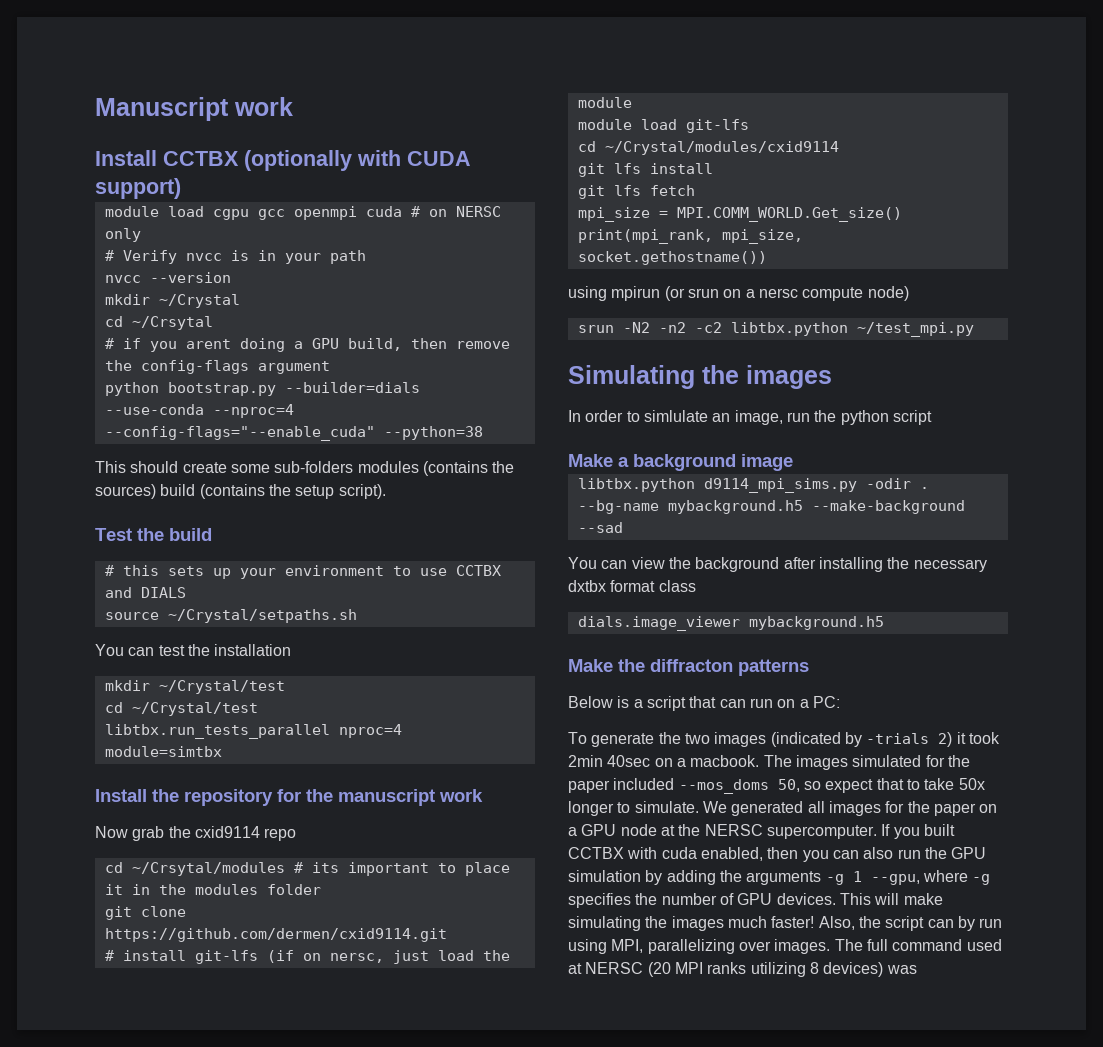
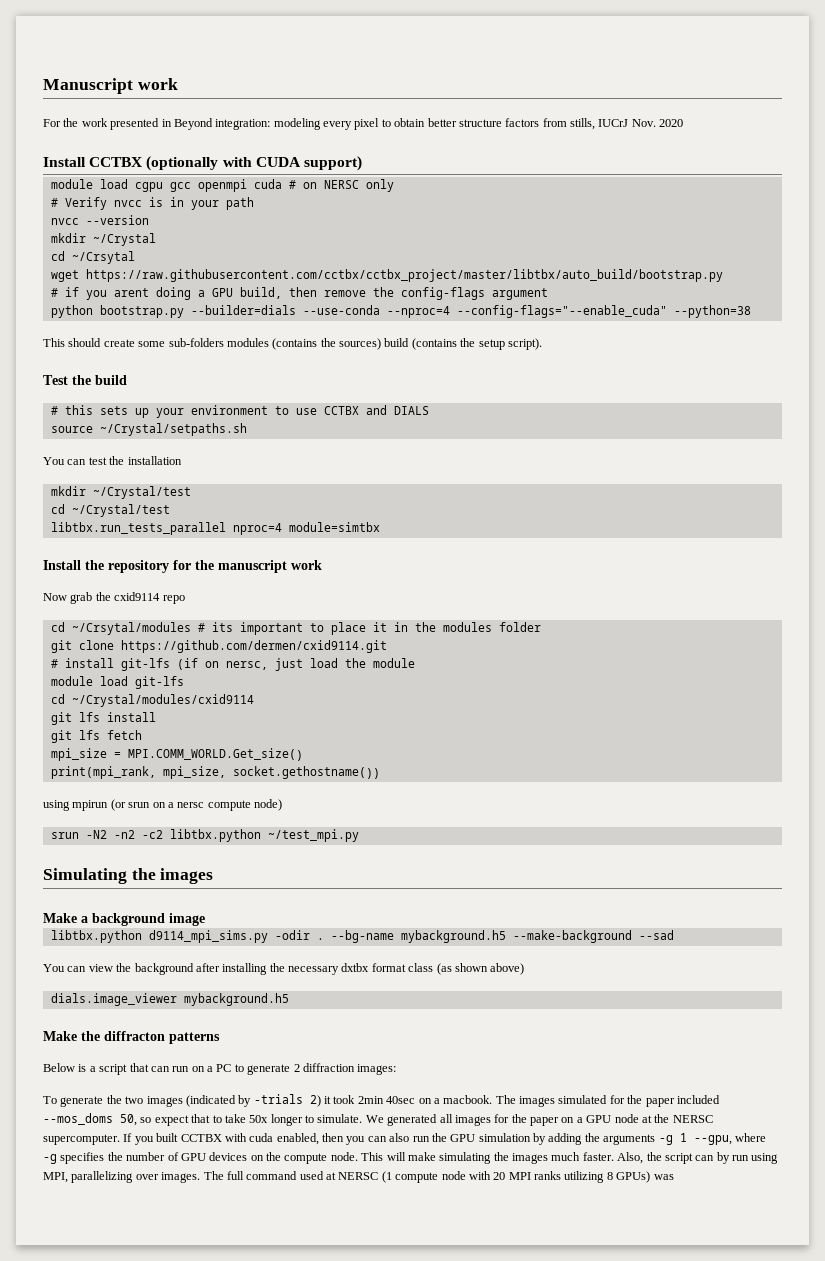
(293, 106) none -> [43,118,684,130] // For the work presented in Beyond integration: modeling every pixel to obtain better structure factors from stills, IUCrJ Nov. 2020
(213, 323) none -> [50,269,723,282] // wget https://raw.githubusercontent.com/cctbx/cctbx_project/master/libtbx/auto_build/bootstrap.py
[568,410,932,425] // In order to simlulate an image, run the python script -> (214, 876) none
(696, 586) none -> [436,963,525,975] (as shown above)
[812,696,840,708] PC: -> [216,1063,397,1075] PC to generate 2 diffraction images:
[776,893,836,905] devices. -> [209,1152,358,1164] devices on the compute node.
[771,916,815,928] faster! -> [582,1152,614,1161] faster.
[647,962,671,977] (20 -> [381,1171,506,1183] (1 compute node with 20
[823,962,884,977] devices) -> [616,1171,651,1183] GPUs)

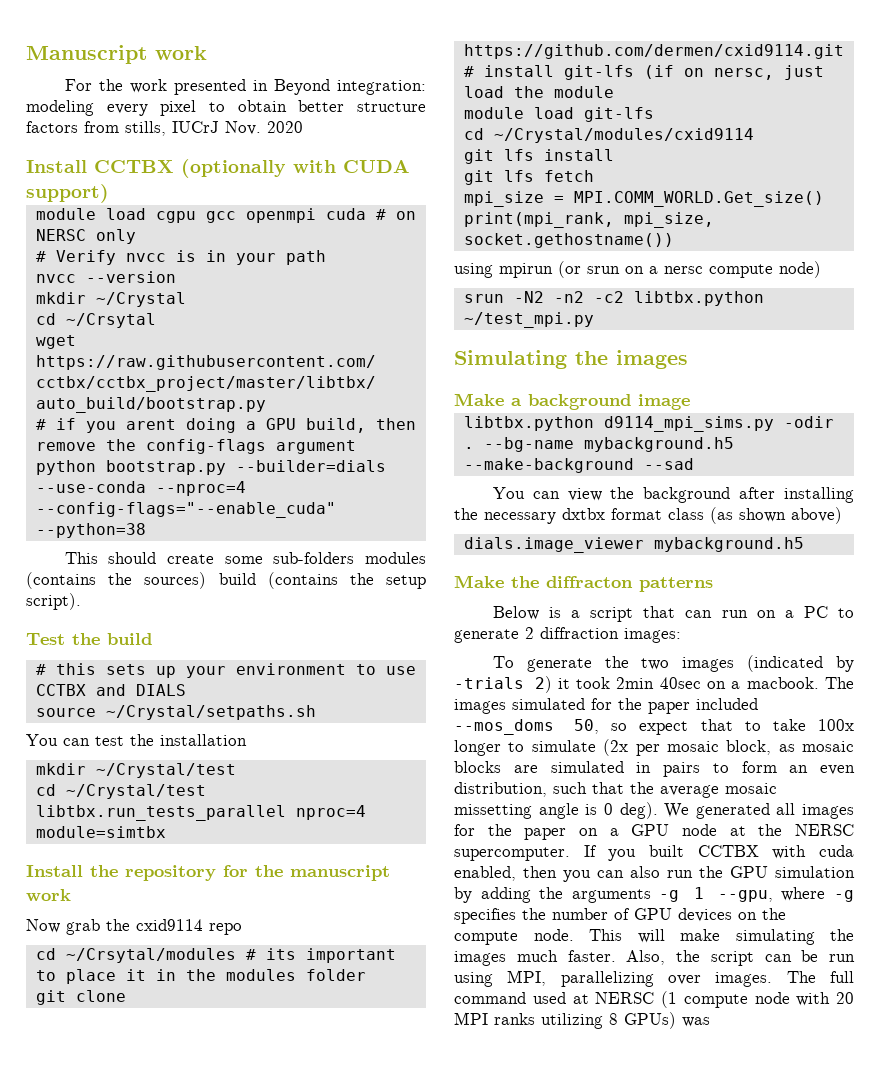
[249,1115,269,1123] 50x -> [818,719,854,731] 100x
[317,1114,363,1123] simulate. -> [531,739,854,756] [454,761,855,777] [454,782,777,798] [454,802,658,819] simulate (2x per mosaic block, as mosaic blocks are simulated in pairs to form an even distribution, such that the average mosaic missetting angle is 0 deg).
[716,1152,730,1164] by -> [801,950,819,962] be

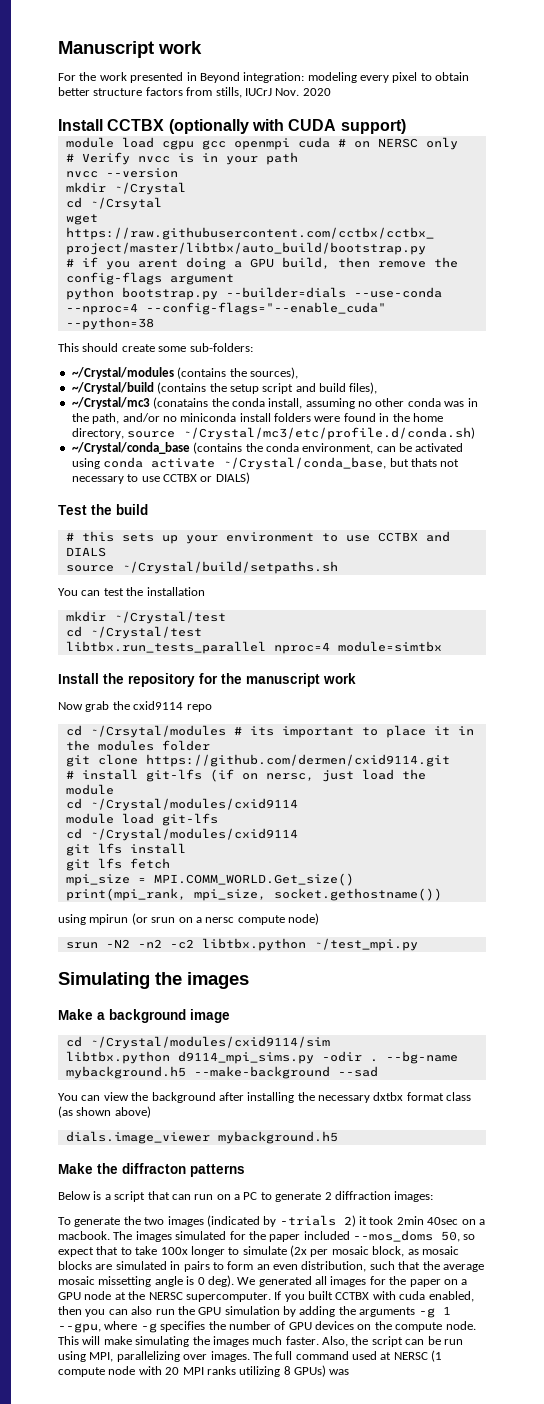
[273,552,427,564] [26,572,426,589] [26,593,81,610] sub-folders modules (contains the sources) build (contains the setup script). -> [189,343,253,352] [71,367,298,379] [71,382,378,394] [71,397,478,409] [71,413,443,424] [71,427,476,440] [71,442,464,454] [71,457,460,470] [71,472,250,484] sub-folders: // ~/Crystal/modules (contains the sources), // ~/Crystal/build (contains the setup script and build files), // ~/Crystal/mc3 (conatains the conda install, assuming no other conda was in the path, and/or no miniconda install folders were found in the home directory, source ~/Crystal/mc3/etc/profile.d/conda.sh) // ~/Crystal/conda_base (contains the conda environment, can be activated using conda activate ~/Crystal/conda_base, but thats not necessary to use CCTBX or DIALS)
[105,705,316,720] ~/Crystal/setpaths.sh -> [121,561,338,574] ~/Crystal/build/setpaths.sh
(614, 92) none -> [65,798,298,811] // cd ~/Crystal/modules/cxid9114
(690, 402) none -> [65,1036,330,1049] // cd ~/Crystal/modules/cxid9114/sim

